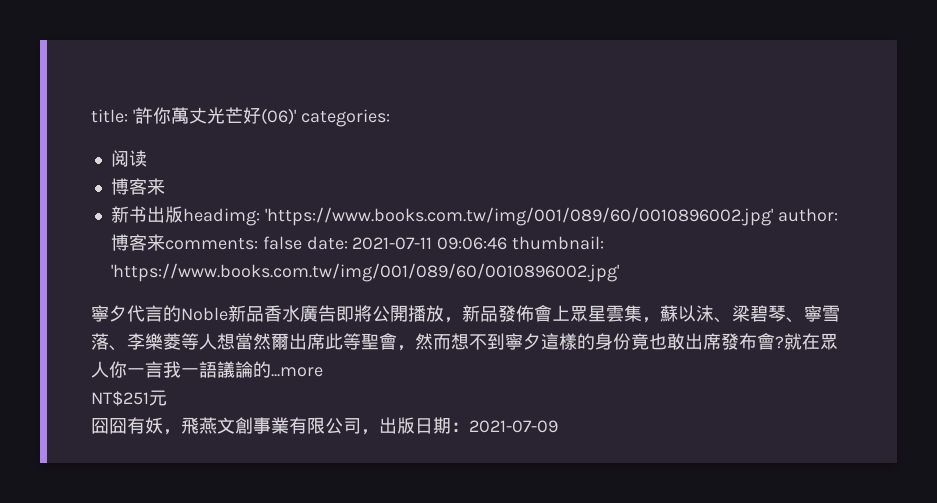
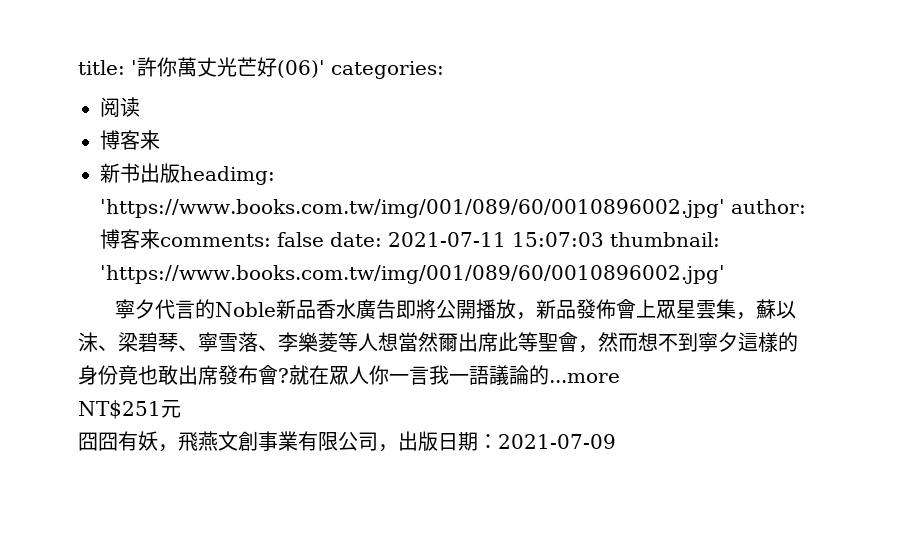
[437,237,508,250] 09:06:46 -> [512,232,604,247] 15:07:03

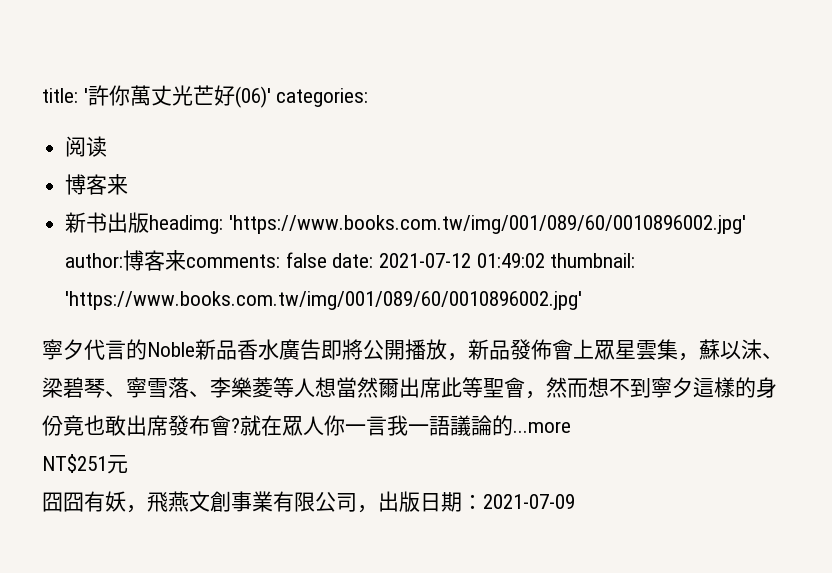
[388,232,604,247] 2021-07-11 15:07:03 -> [379,253,545,268] 2021-07-12 01:49:02

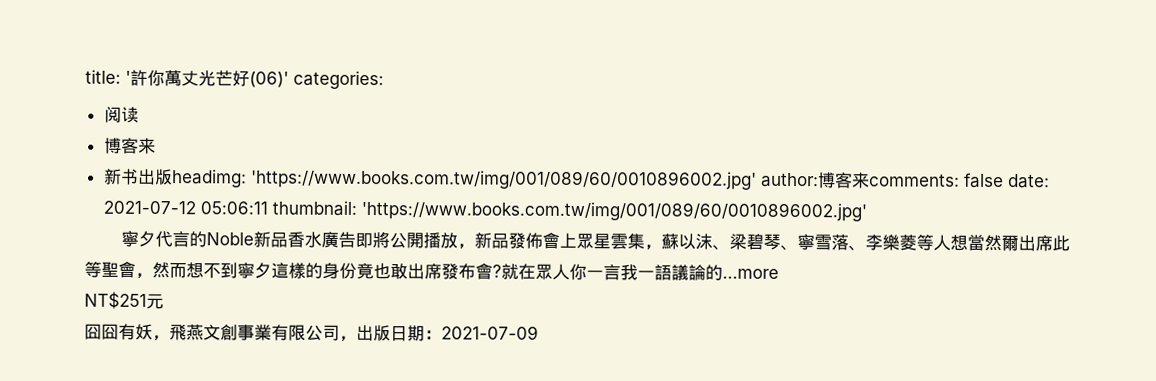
[476,253,545,268] 01:49:02 -> [199,201,268,215] 05:06:11

